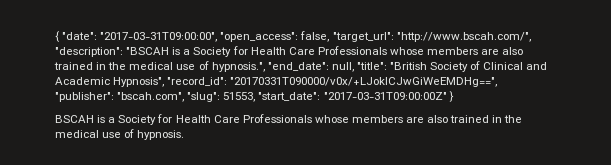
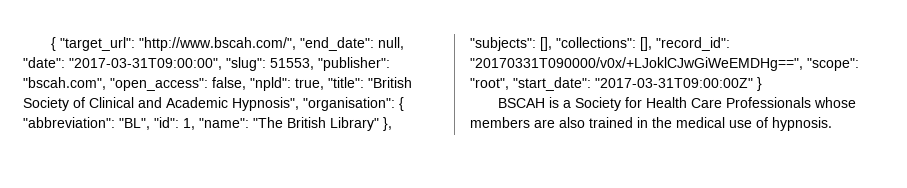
[55,31,531,42] [55,46,524,57] [54,61,354,72] { "date": "2017-03-31T09:00:00", "open_access": false, "target_url": "http://www.bscah.com/", "description": "BSCAH is a Society for Health Care Professionals whose members are also trained in the medical use of hypnosis.", "end_date": null, -> [50,37,404,51] [23,57,390,71] [23,77,324,91] { "target_url": "http://www.bscah.com/", "end_date": null, "date": "2017-03-31T09:00:00", "slug": 51553, "publisher": "bscah.com", "open_access": false, "npld": true,
[167,77,498,87] [55,92,256,102] "record_id": "20170331T090000/v0x/+LJoklCJwGiWeEMDHg==", "publisher": "bscah.com", "slug": 51553, -> [303,97,404,111] [23,117,392,131] [470,37,730,51] [470,57,859,71] [470,78,509,90] "organisation": { "abbreviation": "BL", "id": 1, "name": "The British Library" }, "subjects": [], "collections": [], "record_id": "20170331T090000/v0x/+LJoklCJwGiWeEMDHg==", "scope": "root",

